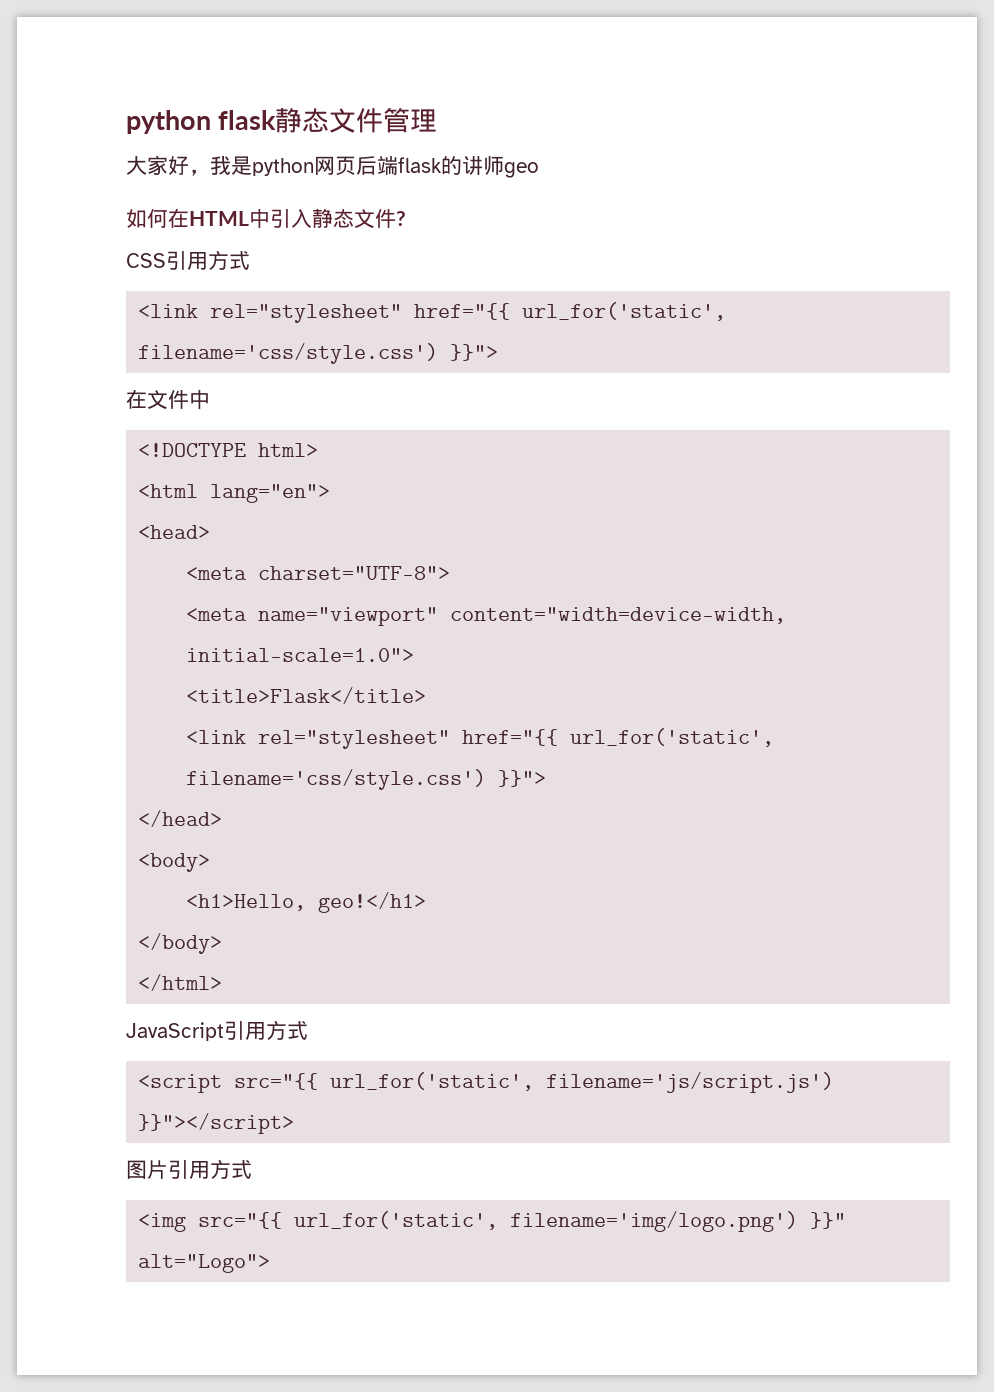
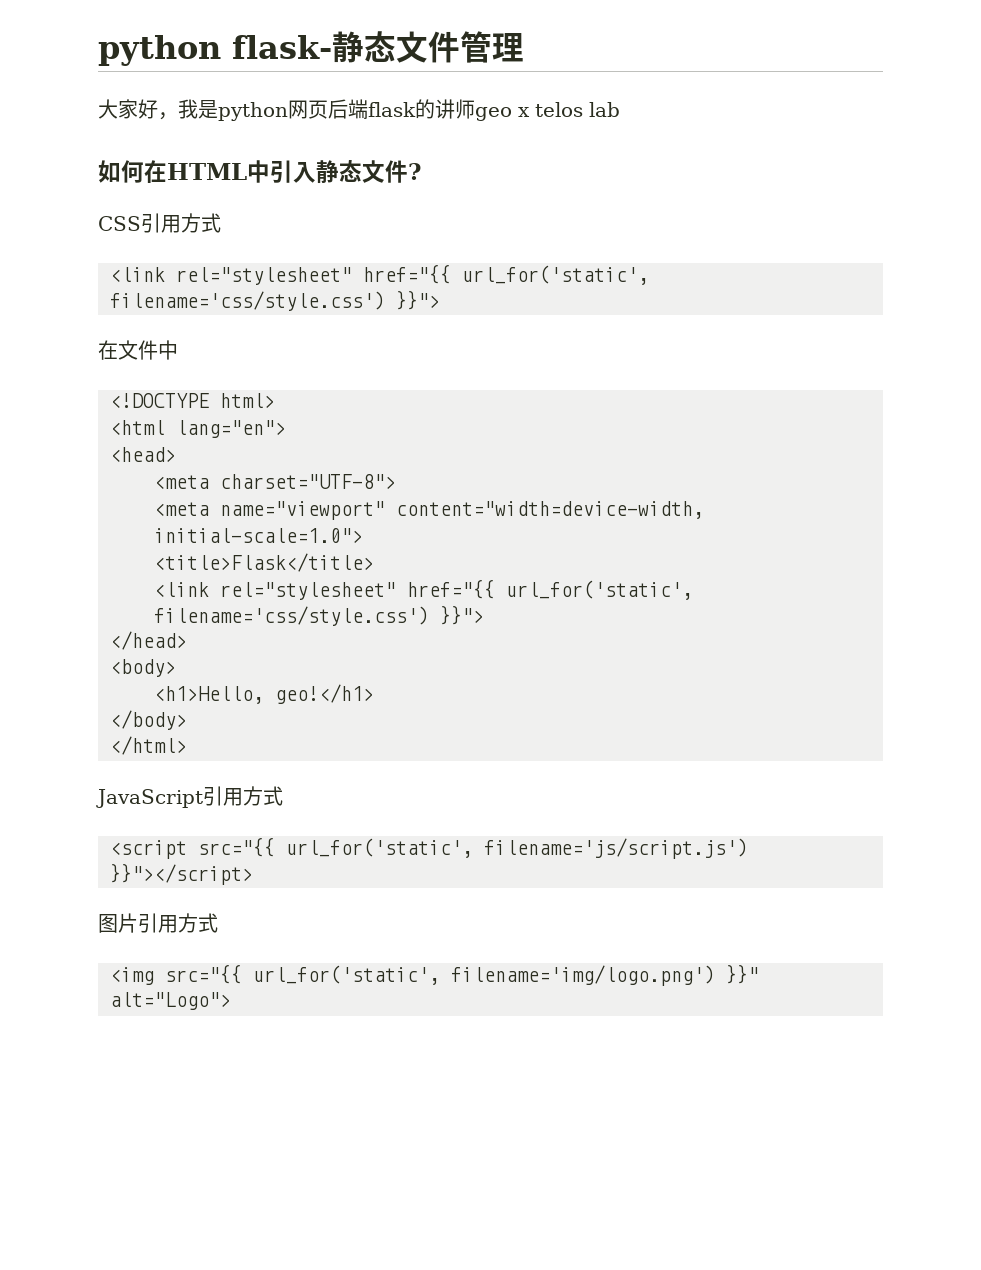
[126,110,277,134] python flask -> [98,35,332,66] python flask-
(539, 170) none -> [518,102,620,117] x telos lab

